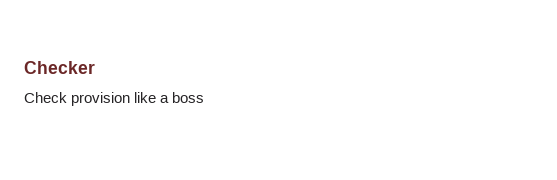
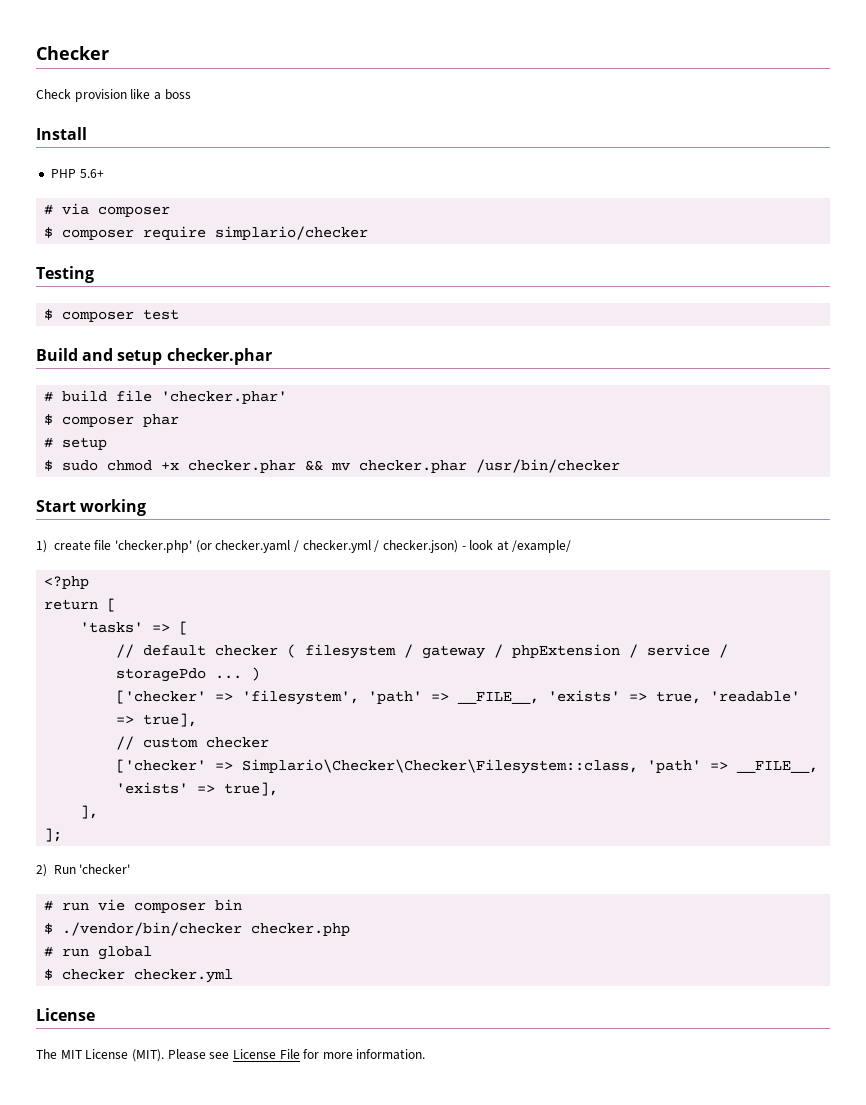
(205, 97) none -> [36,127,87,140] [50,169,104,178] [44,203,171,217] [44,226,369,240] [36,266,94,283] [44,309,180,322] [36,348,272,365] [44,390,288,404] [44,414,180,427] [44,437,108,450] [44,459,621,473] [36,499,147,516] [36,540,572,553] [44,576,90,589] [44,598,117,612] [80,621,189,635] [116,644,729,659] [116,667,261,682] [116,690,801,705] [116,713,198,727] [116,736,270,750] [116,759,819,774] [116,782,279,796] [80,805,99,819] [44,828,63,842] [36,864,131,877] [44,899,243,913] [44,922,351,936] [44,946,153,960] [44,969,234,983] [36,1008,95,1021] [36,1049,426,1062] // Install // PHP 5.6+ // # via composer // $ composer require simplario/checker // Testing // $ composer test // Build and setup checker.phar // # build file 'checker.phar' // $ composer phar // # setup // $ sudo chmod +x checker.phar && mv checker.phar /usr/bin/checker // Start working // 1) create file 'checker.php' (or checker.yaml / checker.yml / checker.json) - look at /example/ // <?php // return [ // 'tasks' => [ // // default checker ( filesystem / gateway / phpExtension / service / storagePdo ... ) // ['checker' => 'filesystem', 'path' => __FILE__, 'exists' => true, 'readable' => true], // // custom checker // ['checker' => Simplario\Checker\Checker\Filesystem::class, 'path' => __FILE__, 'exists' => true], // ], // ]; // 2) Run 'checker' // # run vie composer bin // $ ./vendor/bin/checker checker.php // # run global // $ checker checker.yml // License // The MIT License (MIT). Please see License File for more information.

